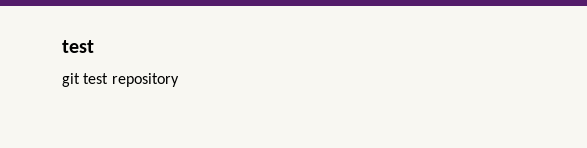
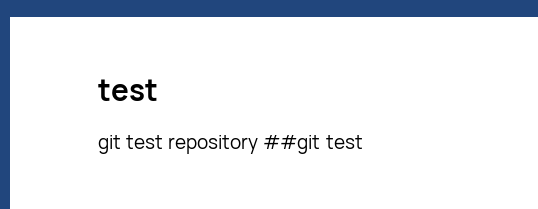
(179, 80) none -> [263,135,363,154] ##git test

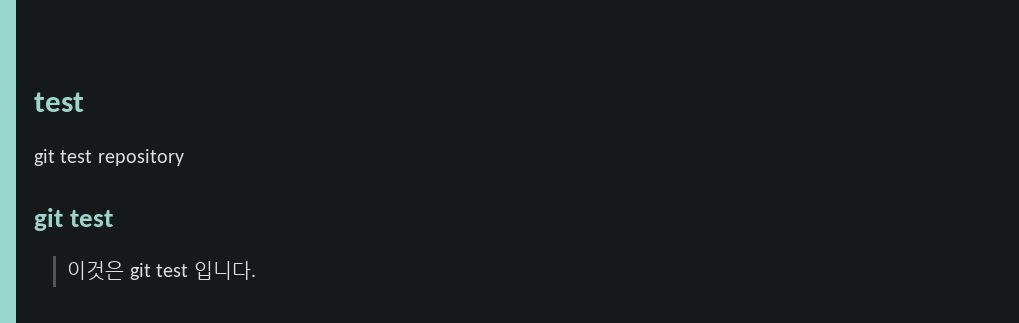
[263,135,363,154] ##git test -> [34,208,114,231] [67,261,256,281] // git test // 이것은 git test 입니다.

